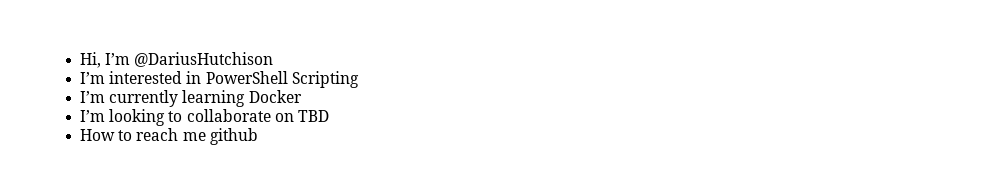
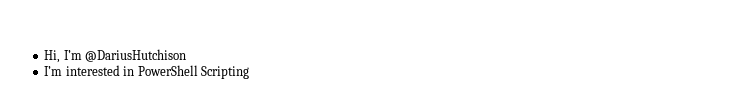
[80,90,302,107] [80,109,329,126] [80,128,258,145] // I’m currently learning Docker // I’m looking to collaborate on TBD // How to reach me github -> (250, 72) none

